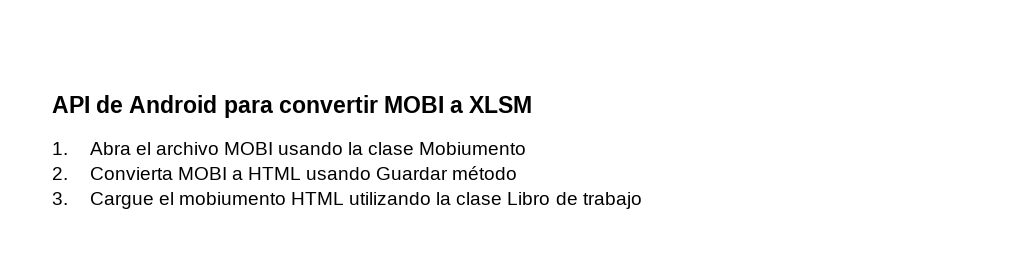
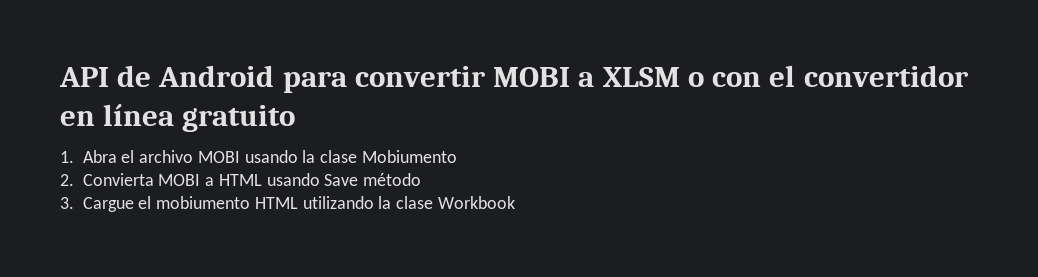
(533, 104) none -> [687,65,969,87] [60,104,296,132] o con el convertidor en línea gratuito
[376,167,449,180] Guardar -> [324,174,359,186] Save
[507,192,642,209] Libro de trabajo -> [437,196,515,209] Workbook

